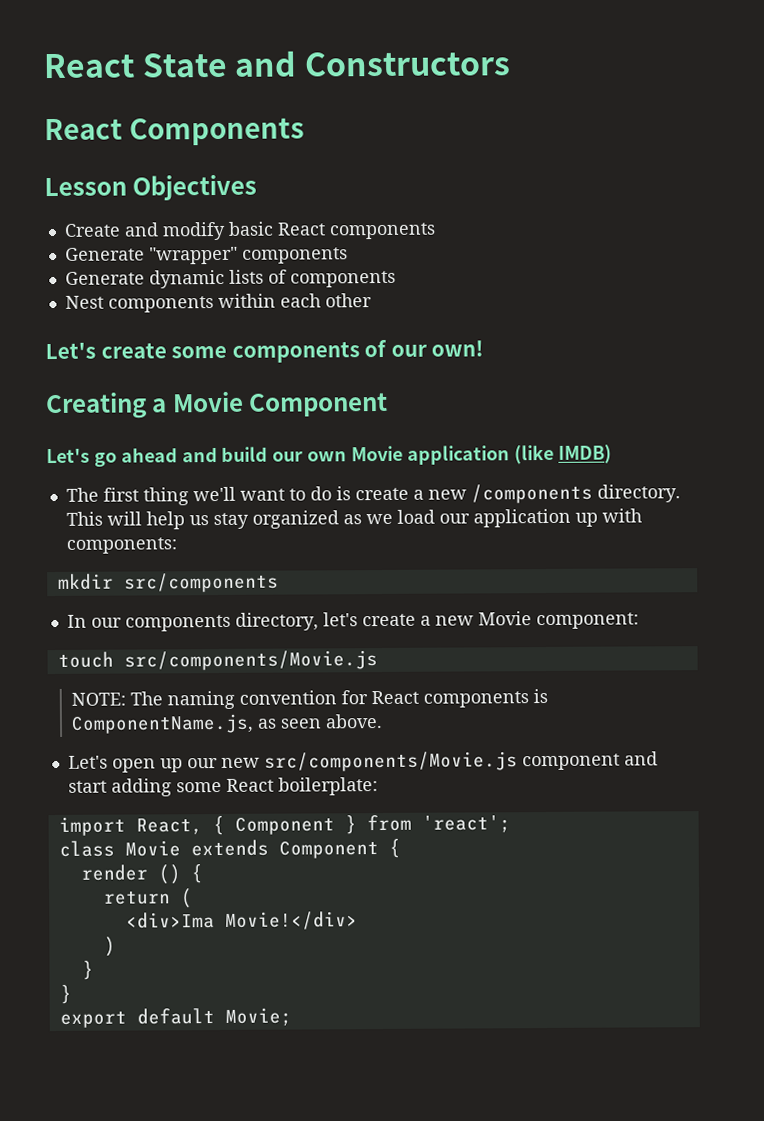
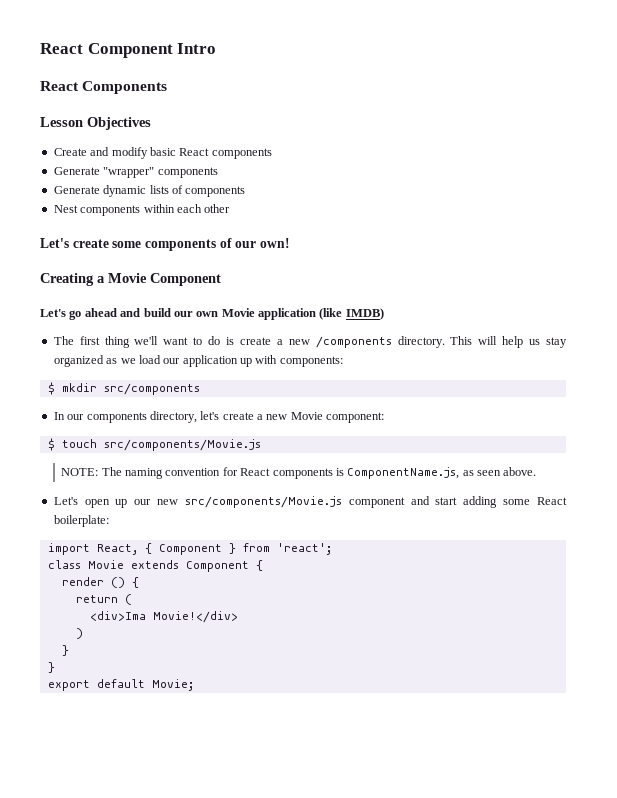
[43,50,511,79] React State and Constructors -> [40,43,217,58] React Component Intro
(177, 545) none -> [47,382,55,395] $
(639, 621) none -> [47,438,55,451] $

